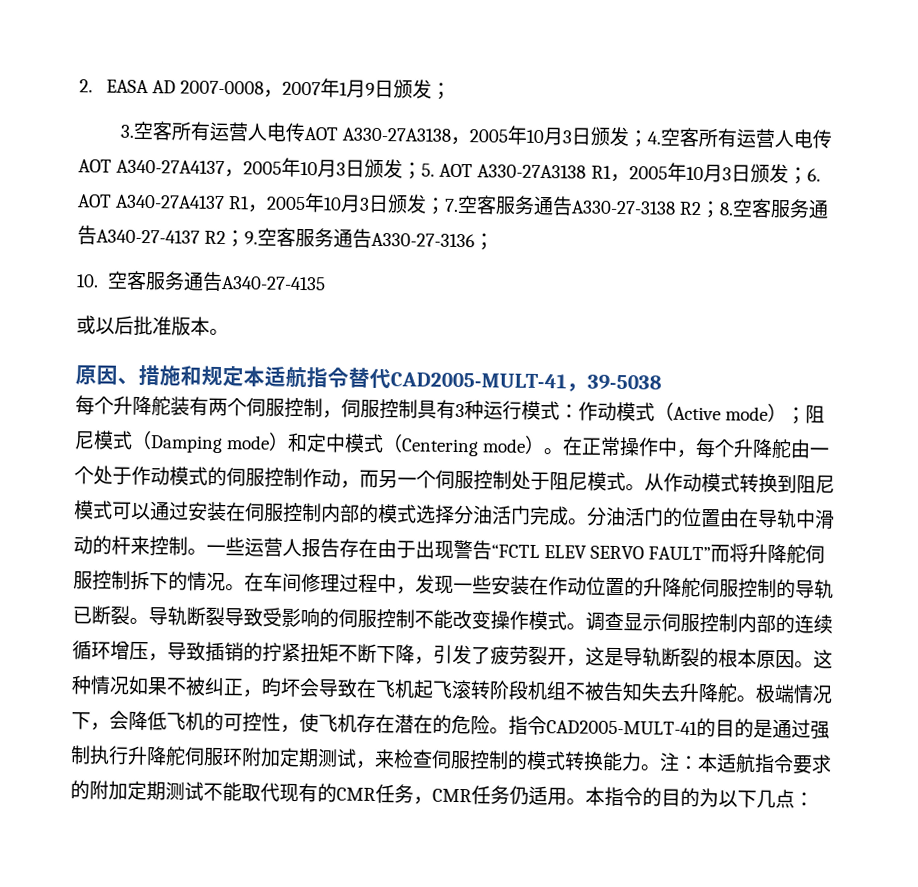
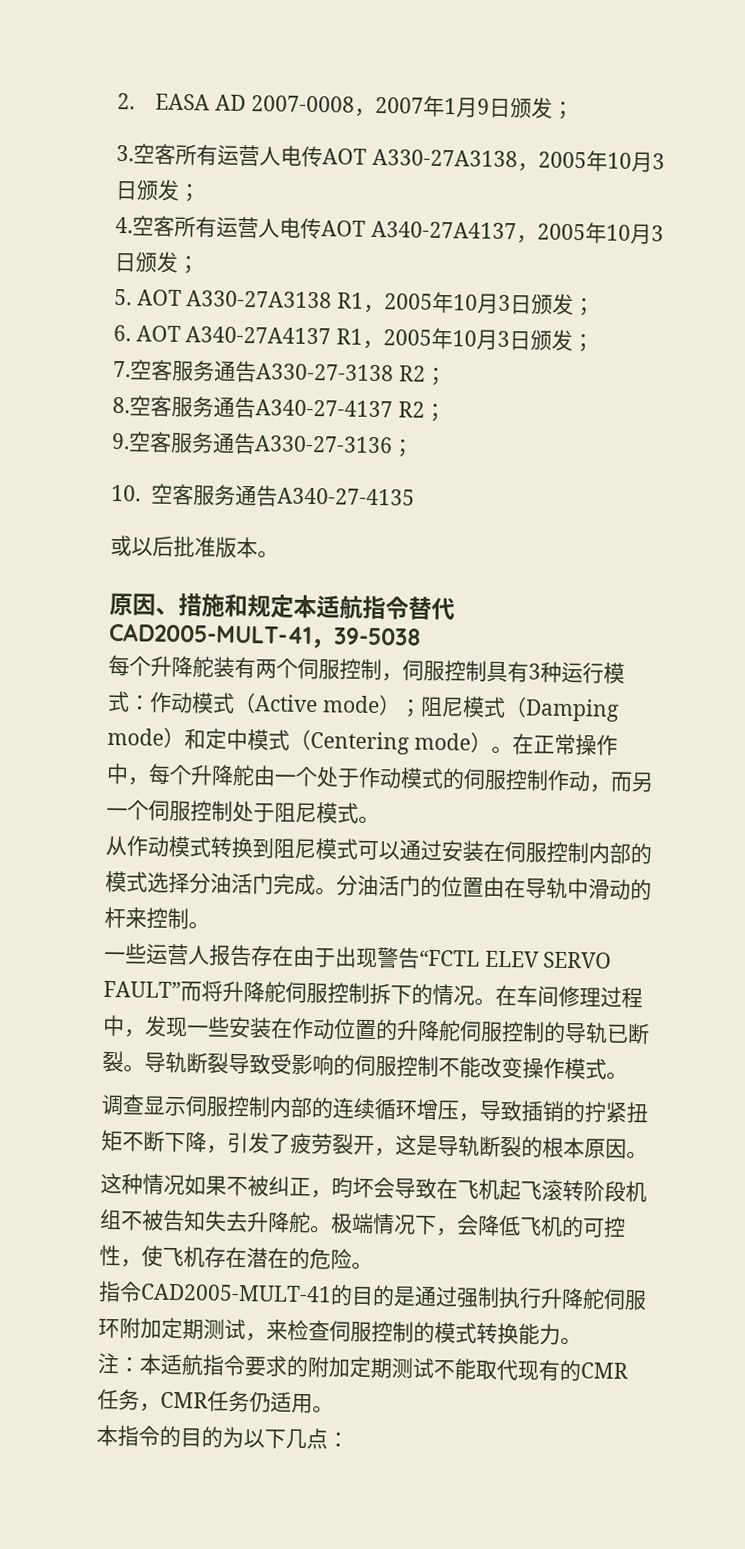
(649, 139) none -> (201, 192) //
(423, 171) none -> (199, 264) //
(808, 176) none -> (596, 307) //
(447, 206) none -> (595, 343) //
(722, 210) none -> (447, 376) //
(246, 239) none -> (446, 412) //
(645, 487) none -> (380, 820) //
(207, 551) none -> (210, 925) //
(586, 626) none -> (628, 1075) //
(814, 664) none -> (648, 1155) //
(509, 730) none -> (373, 1266) //
(660, 767) none -> (582, 1341) //
(586, 801) none -> (334, 1409) //

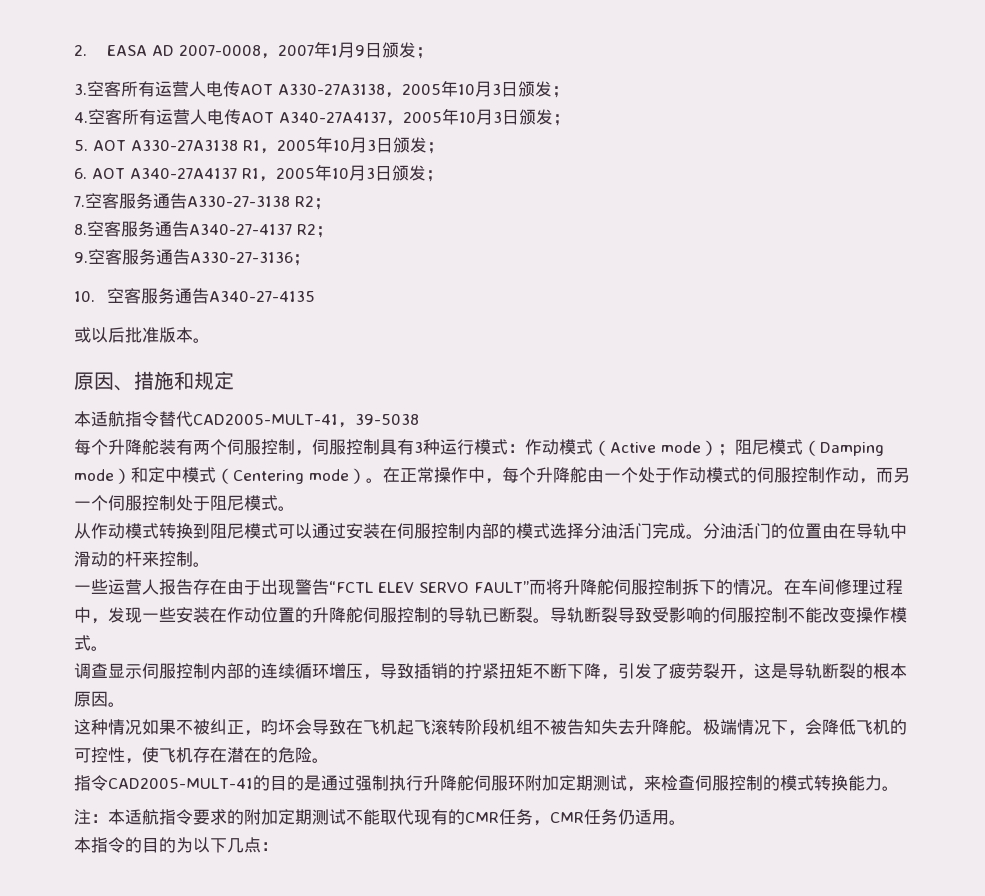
(294, 606) none -> (234, 380) //

